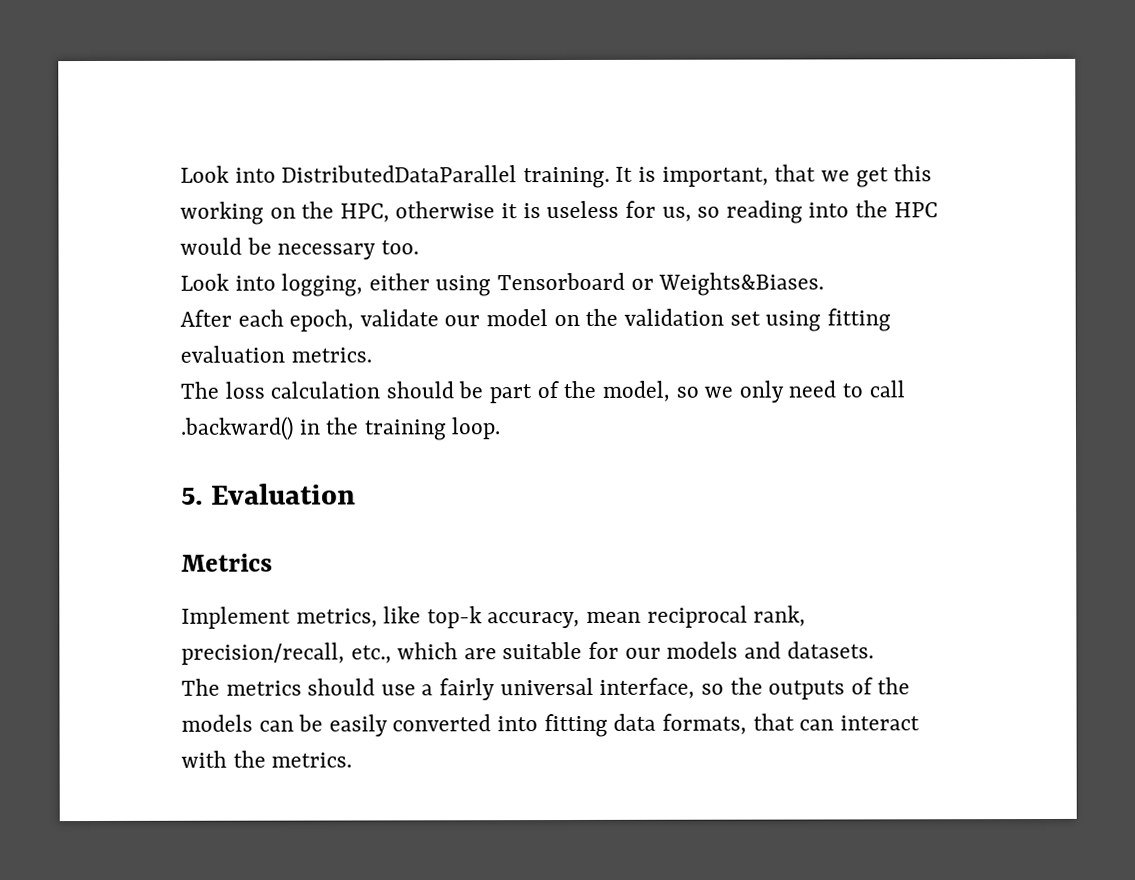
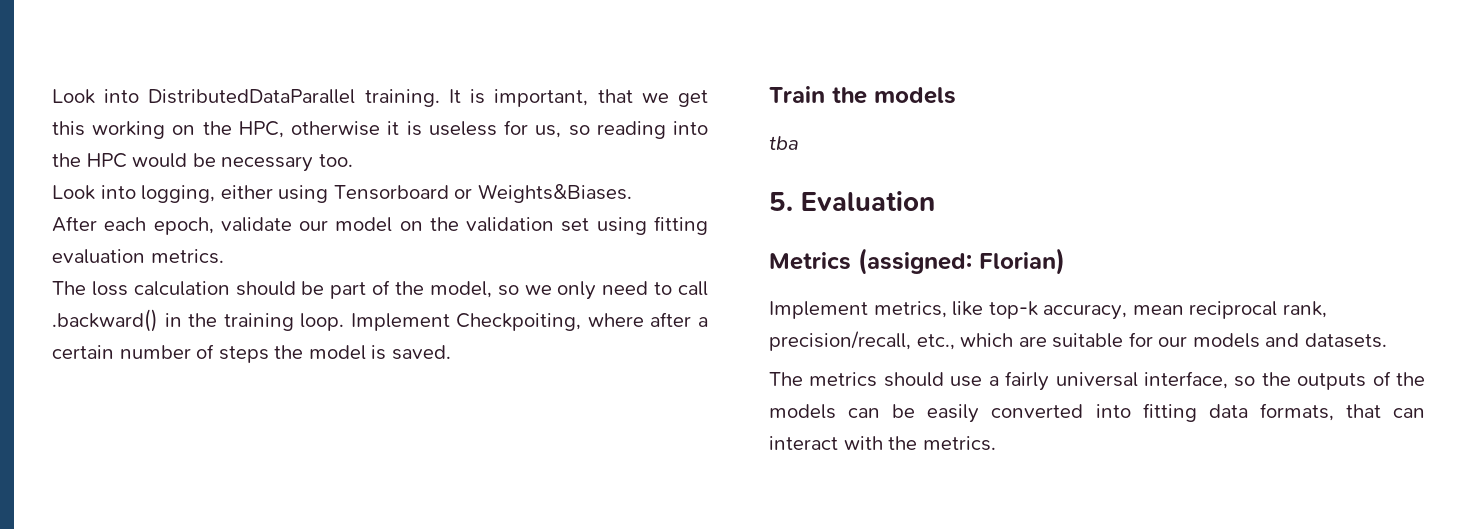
(501, 428) none -> [350,312,708,331] [52,344,451,363] [769,86,956,104] [769,136,799,150] Implement Checkpoiting, where after a certain number of steps the model is saved. // Train the models // tba
(273, 562) none -> [858,248,1065,275] (assigned: Florian)

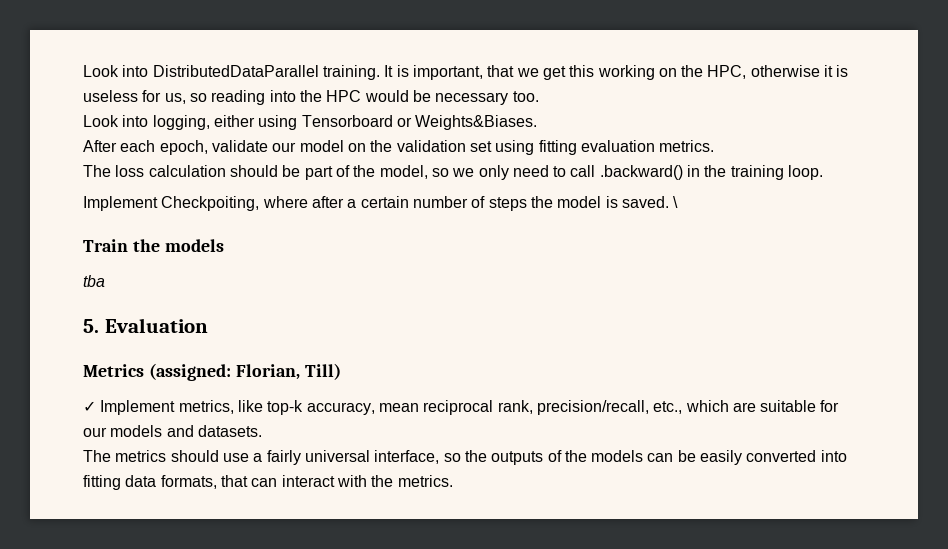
(345, 322) none -> (824, 172) //
(451, 352) none -> [673,196,679,208] \
[979,248,1065,275] Florian) // -> [235,363,341,380] [83,401,96,412] Florian, Till) // ✓

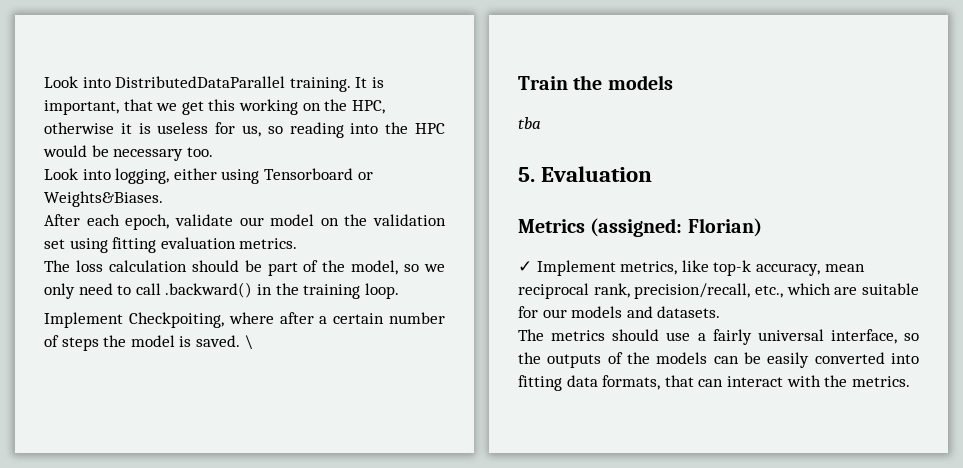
[235,363,341,380] Florian, Till) -> [687,218,762,237] Florian)

